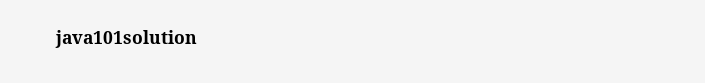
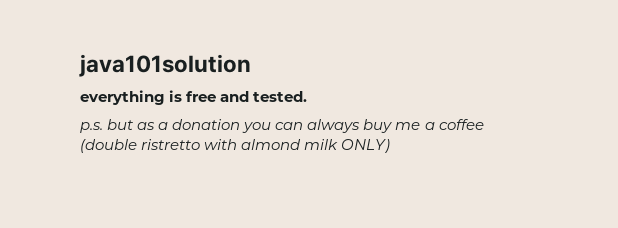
(197, 39) none -> [80,90,308,105] [80,119,484,133] [80,139,391,153] // everything is free and tested. // p.s. but as a donation you can always buy me a coffee (double ristretto with almond milk ONLY)

